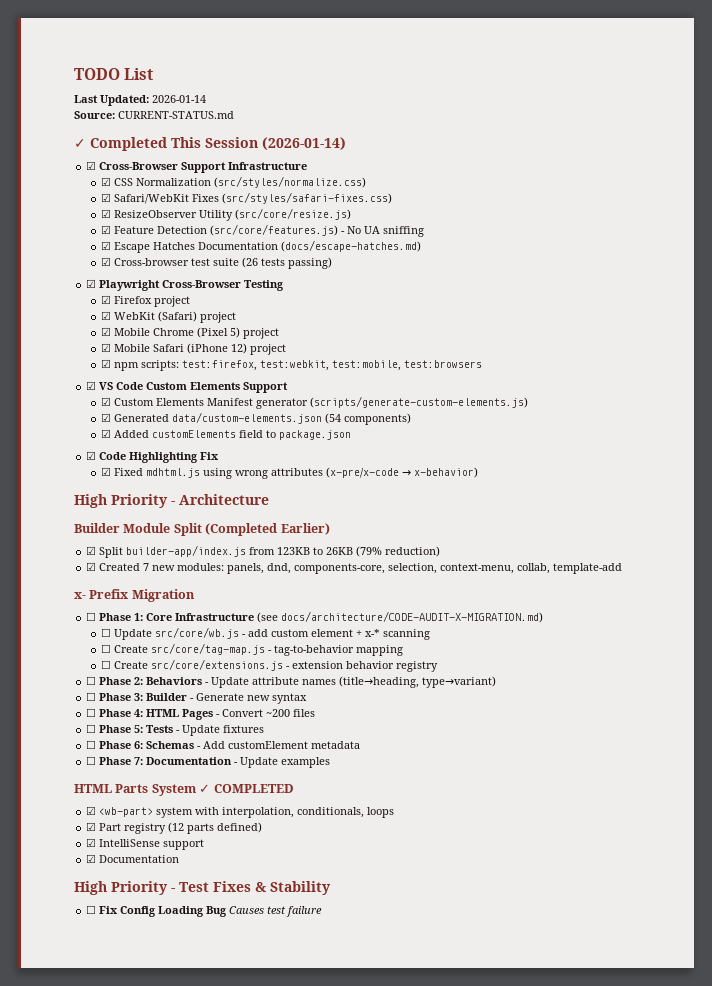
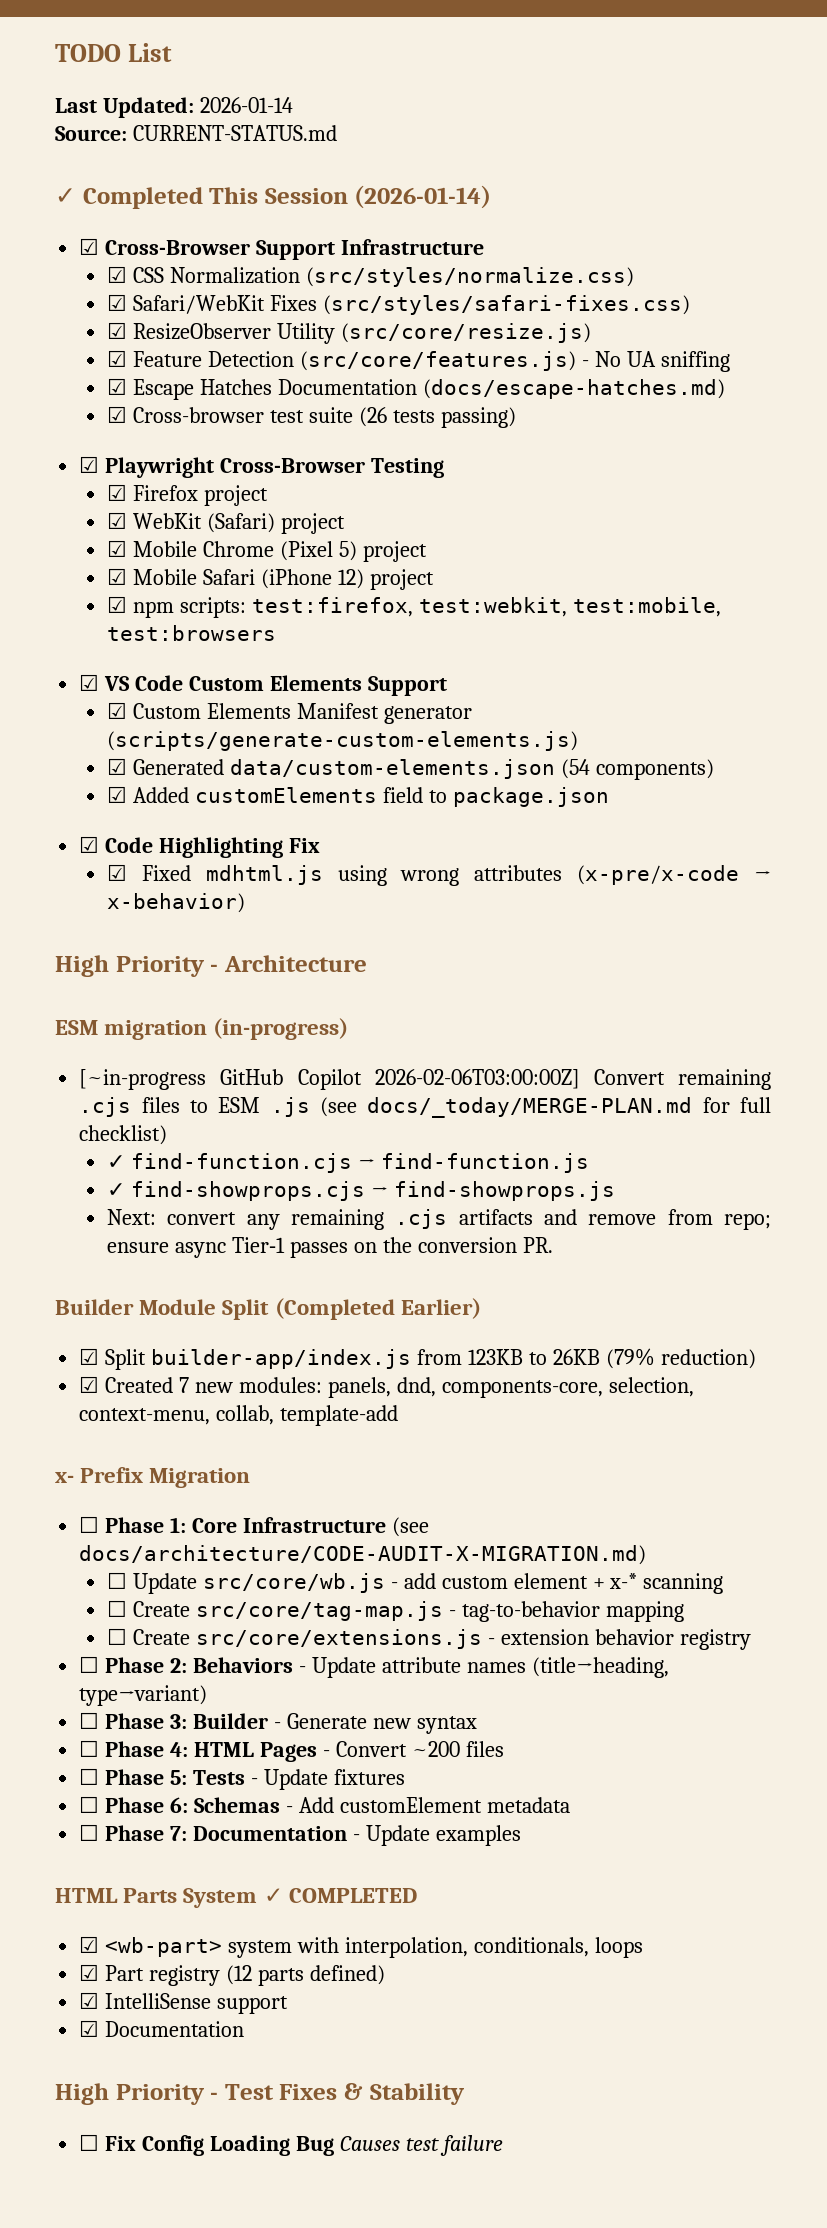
(269, 499) none -> [55,1018,349,1040] [79,1069,771,1090] [79,1097,771,1118] [79,1125,168,1145] [106,1153,589,1173] [106,1181,615,1201] [106,1209,771,1230] [106,1237,553,1258] // ESM migration (in-progress) // [~in-progress GitHub Copilot 2026-02-06T03:00:00Z] Convert remaining .cjs files to ESM .js (see docs/_today/MERGE-PLAN.md for full checklist) // ✓ find-function.cjs → find-function.js // ✓ find-showprops.cjs → find-showprops.js // Next: convert any remaining .cjs artifacts and remove from repo; ensure async Tier‑1 passes on the conversion PR.

